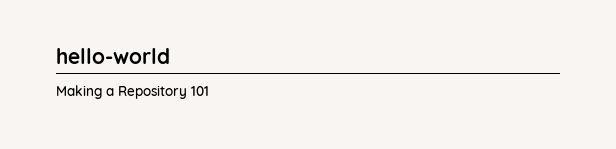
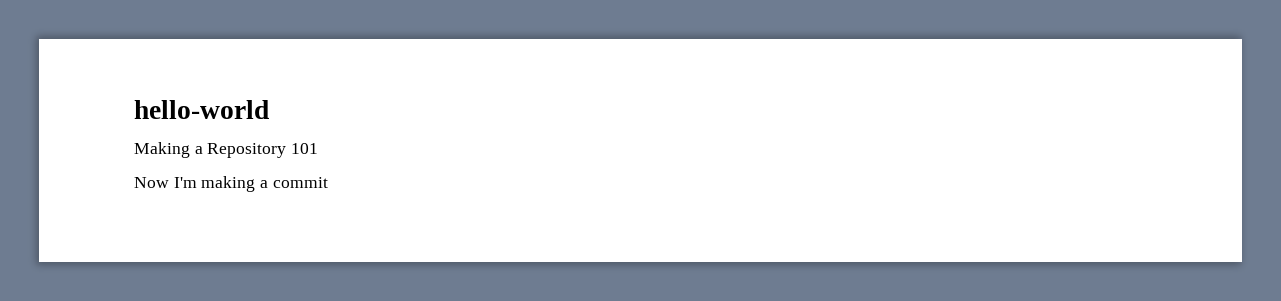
(209, 91) none -> [134,176,328,192] // Now I'm making a commit

